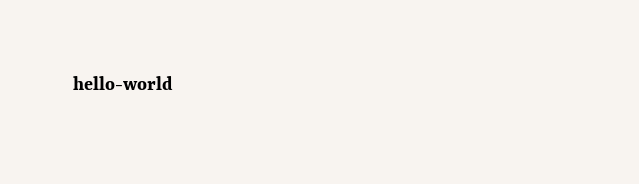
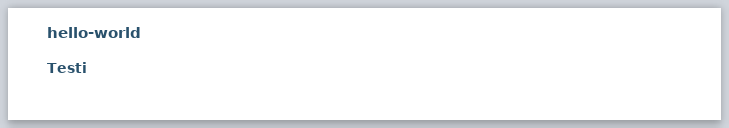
(173, 83) none -> [47,62,87,73] // Testi

